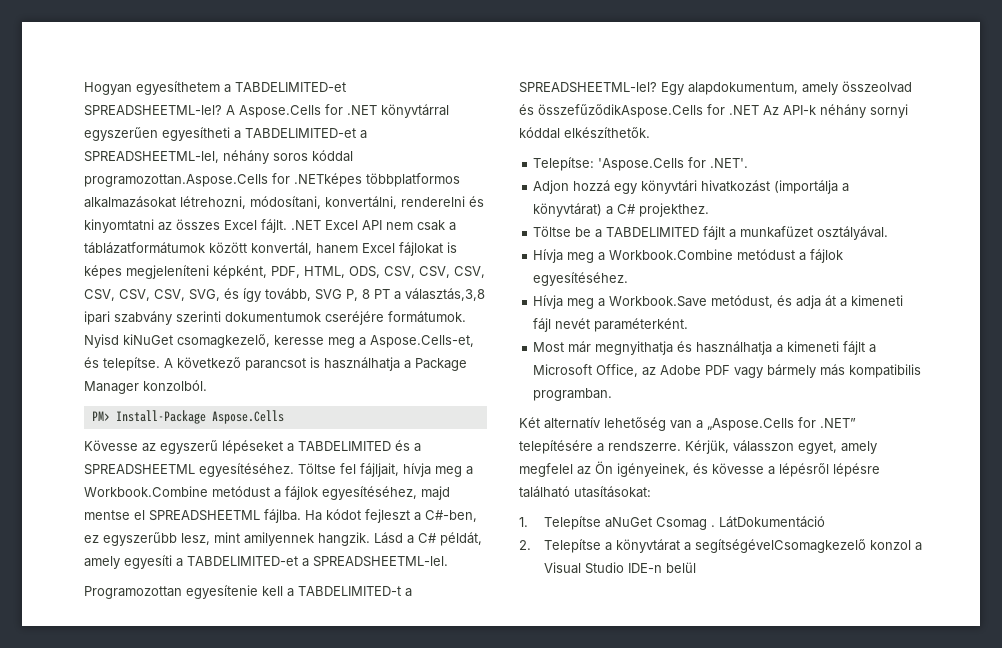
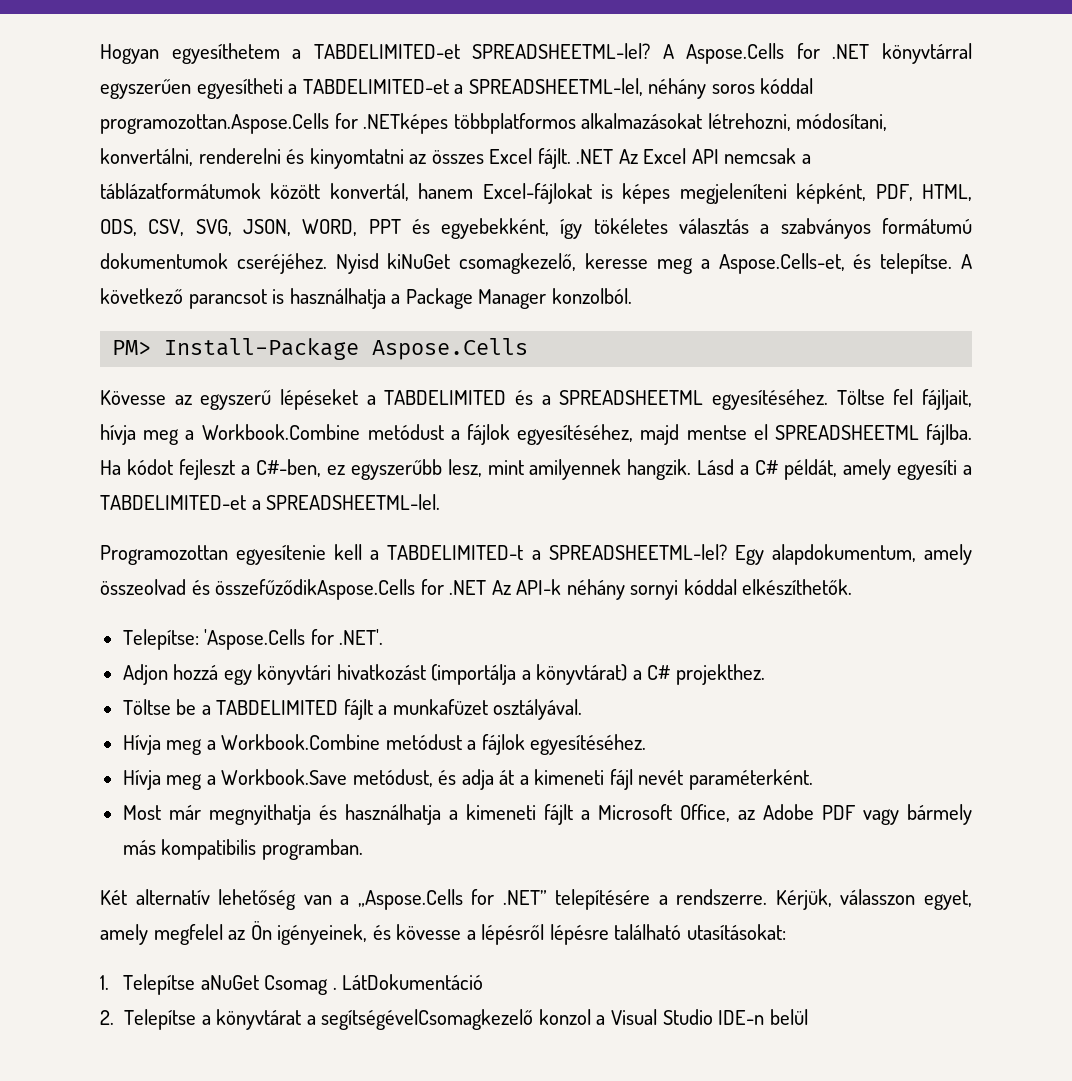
(321, 225) none -> [618,149,638,164] Az
[386,220,445,231] nem csak -> [724,148,797,164] nemcsak
[362,242,443,256] Excel fájlokat -> [482,183,592,204] Excel-fájlokat
[419,266,485,278] [84,288,485,302] [84,311,466,325] CSV, CSV, CSV, CSV, CSV, SVG, és így tovább, SVG P, 8 PT a választás,3,8 ipari szabvány szerinti dokumentumok cseréjére formátumok. -> [195,218,972,239] [100,253,327,274] SVG, JSON, WORD, PPT és egyebekként, így tökéletes választás a szabványos formátumú dokumentumok cseréjéhez.

